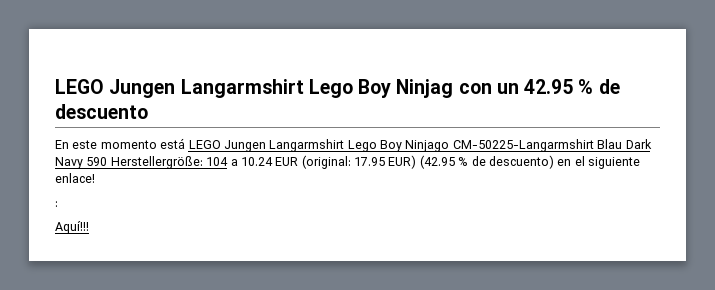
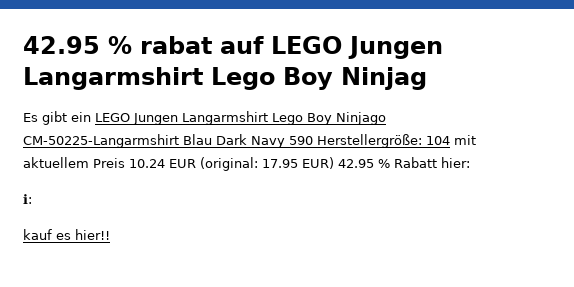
(55, 86) none -> [23,36,264,54] 42.95 % rabat auf
[458,79,620,94] [55,104,148,119] [55,138,186,149] con un 42.95 % de descuento // En este momento está -> [23,111,91,125] // Es gibt ein
[230,159,238,166] a -> [454,135,476,145] [23,157,125,168] mit aktuellem Preis
[419,155,640,169] [55,173,95,183] [55,201,58,207] [55,221,89,234] (42.95 % de descuento) en el siguiente enlace! // : // Aquí!!! -> [338,157,470,168] [23,194,32,204] [23,229,110,240] 42.95 % Rabatt hier: // ℹ: // kauf es hier!!

